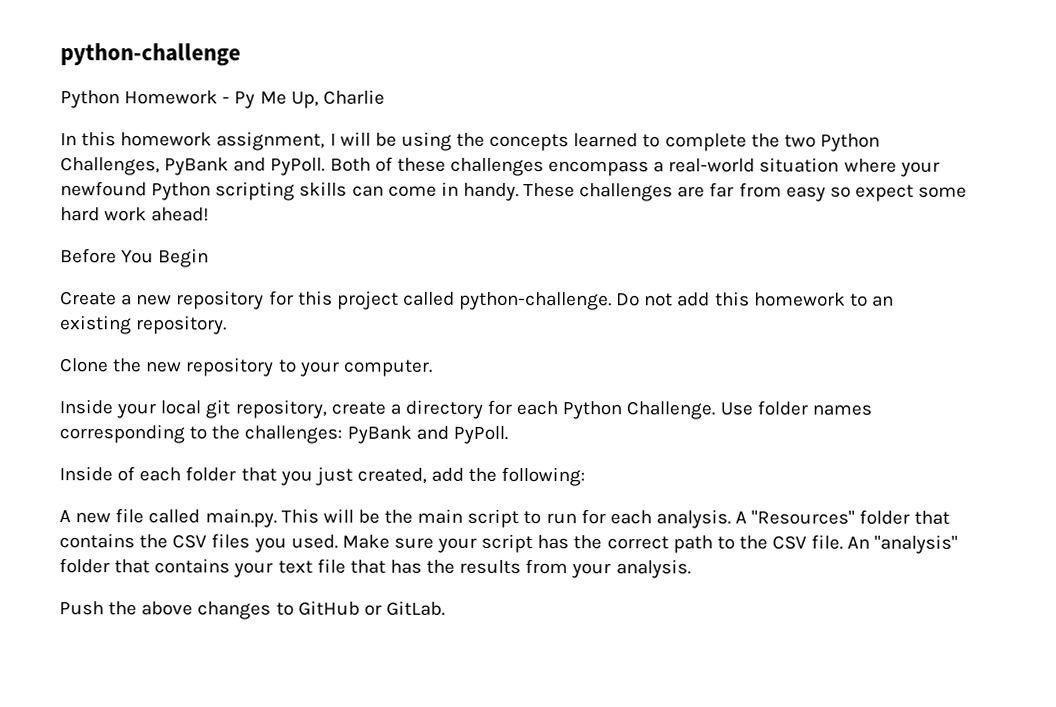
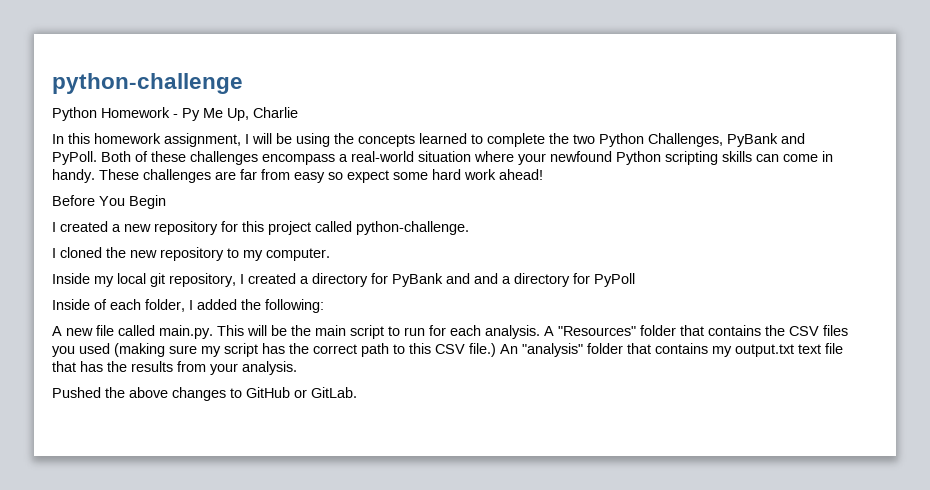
[60,291,117,306] Create -> [52,221,108,232] I created
[616,291,894,307] [60,315,228,335] [59,358,108,373] Do not add this homework to an existing repository. // Clone -> [52,247,102,258] // I cloned
[298,361,339,377] your -> [243,250,263,261] my
[116,403,157,419] your -> [94,276,114,287] my
[330,399,872,420] [59,424,508,444] [59,466,465,486] create a directory for each Python Challenge. Use folder names corresponding to the challenges: PyBank and PyPoll. // Inside of each folder that you just created, add -> [240,273,635,287] [52,299,237,312] I created a directory for PyBank and and a directory for PyPoll // Inside of each folder, I added
[290,534,478,553] used. Make sure your -> [79,343,221,357] used (making sure my
[738,534,844,550] the CSV file. -> [409,343,496,357] this CSV file.)
[233,562,274,578] your -> [712,344,794,357] my output.txt
[59,601,104,616] Push -> [52,387,101,398] Pushed

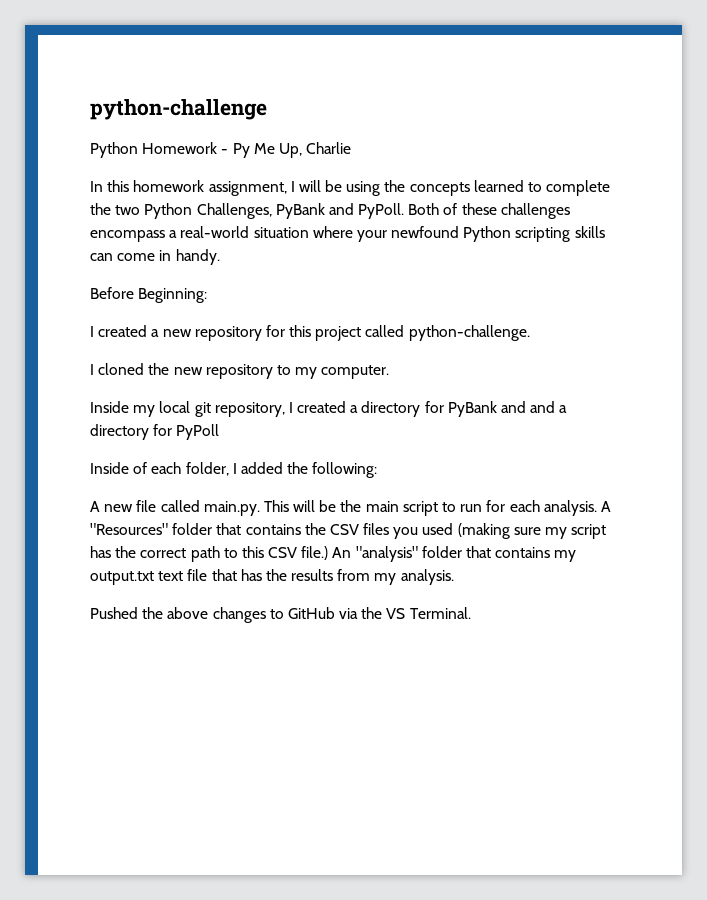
[99,169,543,183] These challenges are far from easy so expect some hard work ahead! -> (220, 257) none
[99,195,166,209] You Begin -> [138,288,208,303] Beginning:
[210,363,238,375] your -> [374,573,397,585] my
[294,387,357,398] or GitLab. -> [339,607,471,619] via the VS Terminal.

